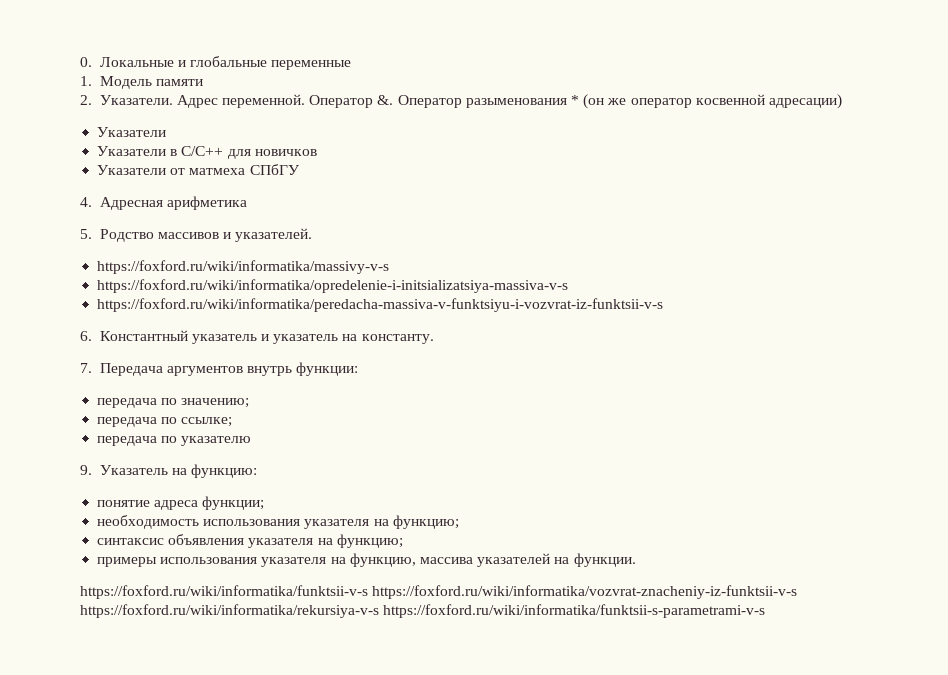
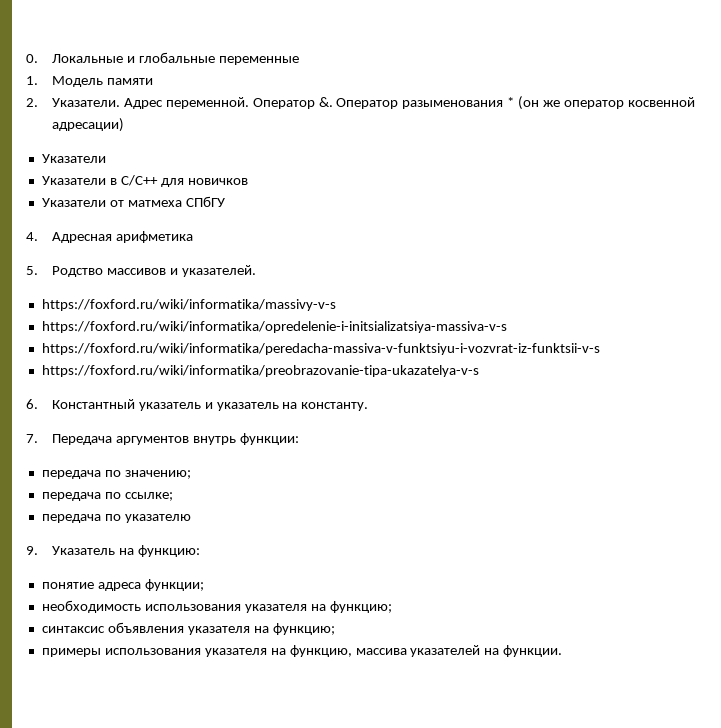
(664, 305) none -> [41,365,479,377] // https://foxford.ru/wiki/informatika/preobrazovanie-tipa-ukazatelya-v-s
[80,585,798,599] [80,604,766,618] // https://foxford.ru/wiki/informatika/funktsii-v-s https://foxford.ru/wiki/informatika/vozvrat-znacheniy-iz-funktsii-v-s https://foxford.ru/wiki/informatika/rekursiya-v-s https://foxford.ru/wiki/informatika/funktsii-s-parametrami-v-s -> (563, 651) none

